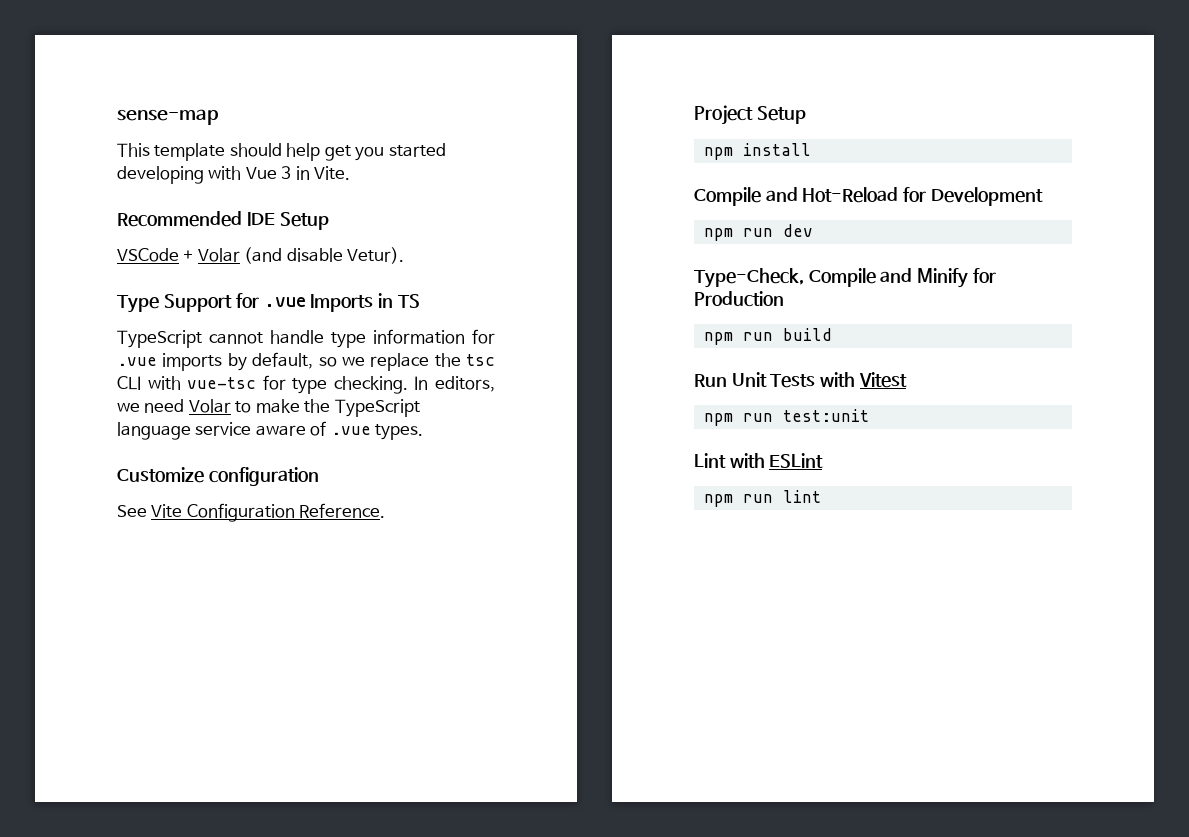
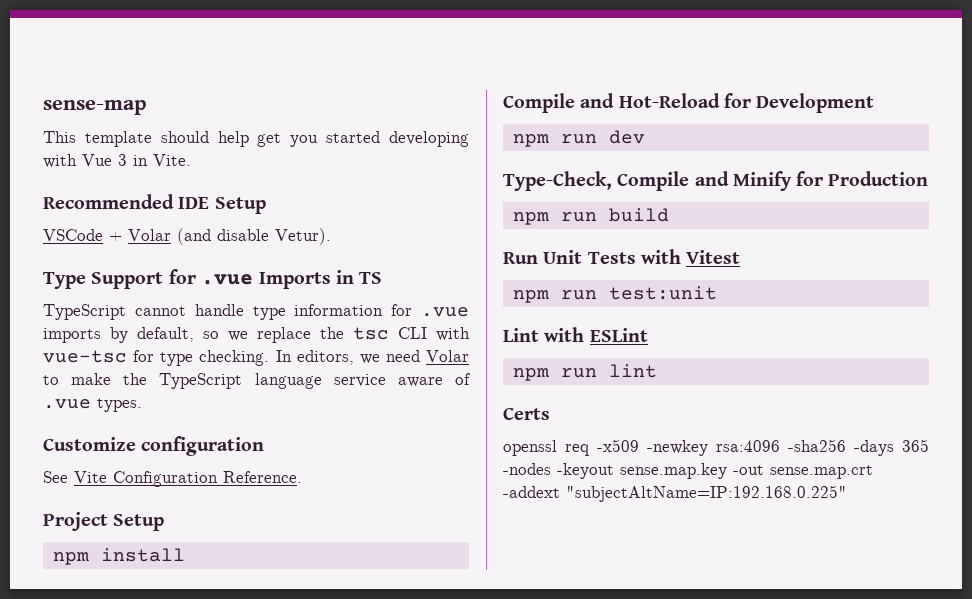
(821, 496) none -> [503,407,550,420] [503,439,929,456] [503,463,873,479] [503,485,847,502] // Certs // openssl req -x509 -newkey rsa:4096 -sha256 -days 365 -nodes -keyout sense.map.key -out sense.map.crt -addext "subjectAltName=IP:192.168.0.225"

